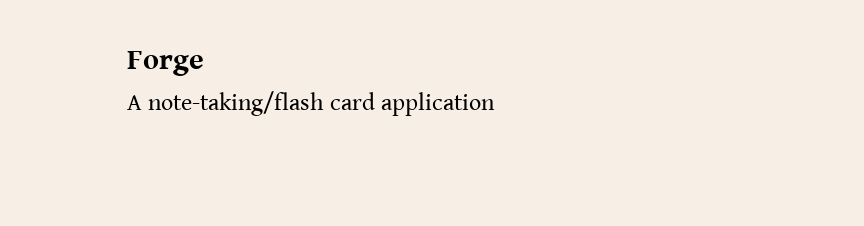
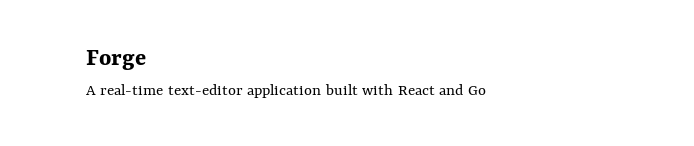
[148,91,496,116] note-taking/flash card application -> [100,84,486,98] real-time text-editor application built with React and Go

